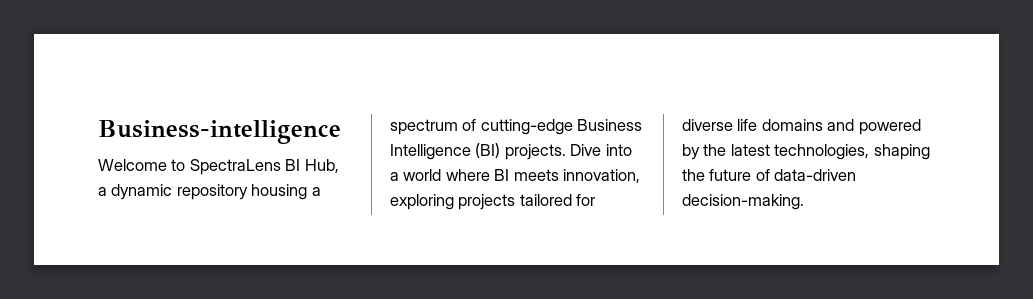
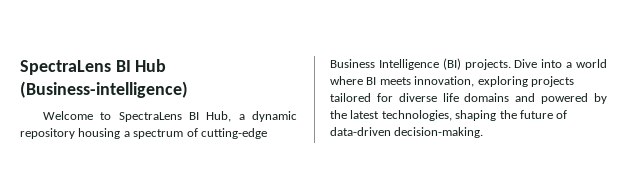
[98,120,341,144] Business-intelligence -> [20,59,167,75] [20,81,188,98] SpectraLens BI Hub (Business-intelligence)

